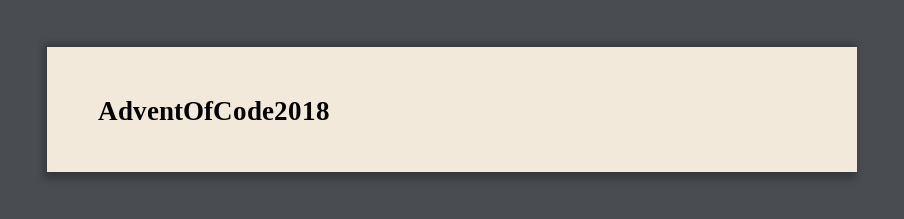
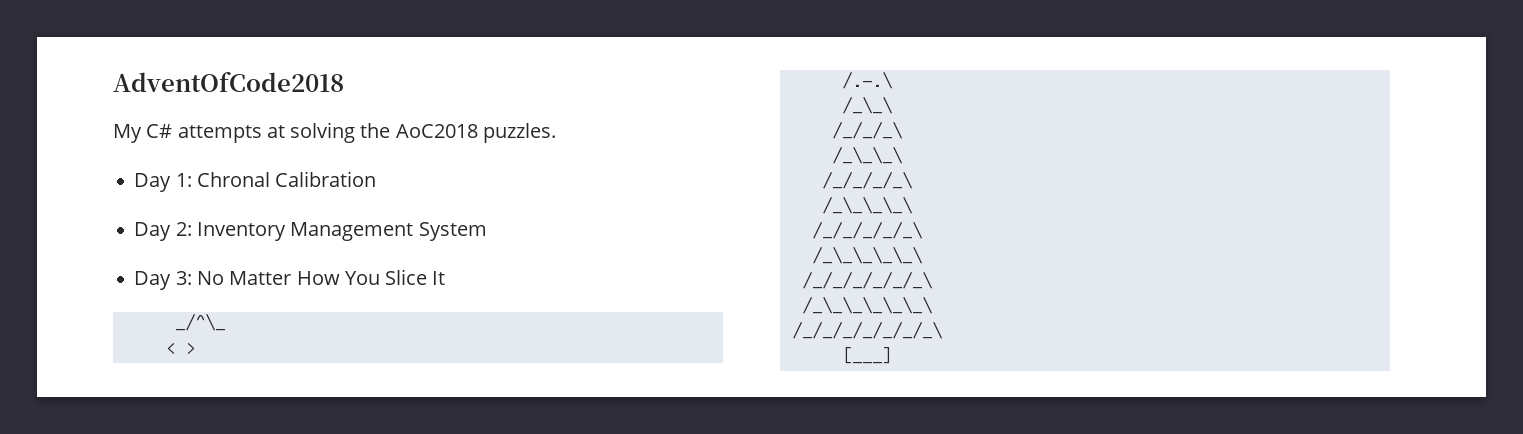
(330, 110) none -> [113,122,556,143] [134,171,377,192] [134,222,487,241] [134,269,446,290] [174,313,225,331] [164,342,195,354] [841,71,893,89] [841,96,893,114] [831,121,903,139] [831,146,903,164] [821,171,913,189] [821,196,913,214] [811,221,923,239] [811,246,923,264] [801,271,933,289] [801,296,933,314] [791,321,943,339] [841,347,892,364] // My C# attempts at solving the AoC2018 puzzles. // Day 1: Chronal Calibration // Day 2: Inventory Management System // Day 3: No Matter How You Slice It // _/^\_ // < > // /.-.\ // /_\_\ // /_/_/_\ // /_\_\_\ // /_/_/_/_\ // /_\_\_\_\ // /_/_/_/_/_\ // /_\_\_\_\_\ // /_/_/_/_/_/_\ // /_\_\_\_\_\_\ // /_/_/_/_/_/_/_\ // [___]

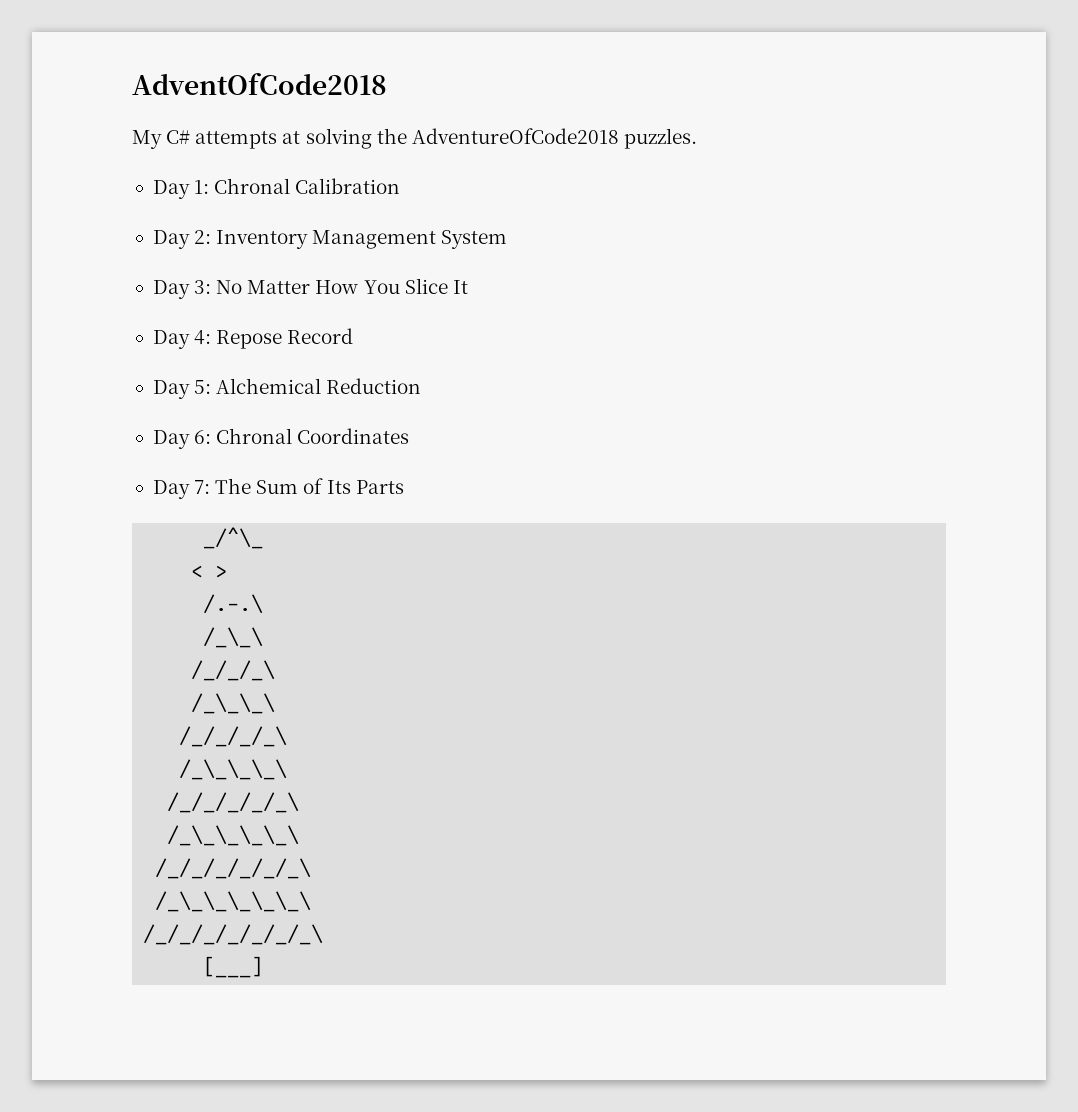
[395,124,478,138] AoC2018 -> [411,128,619,144] AdventureOfCode2018
(446, 278) none -> [152,328,354,349] [152,378,422,399] [152,428,410,449] [152,478,404,499] // Day 4: Repose Record // Day 5: Alchemical Reduction // Day 6: Chronal Coordinates // Day 7: The Sum of Its Parts

